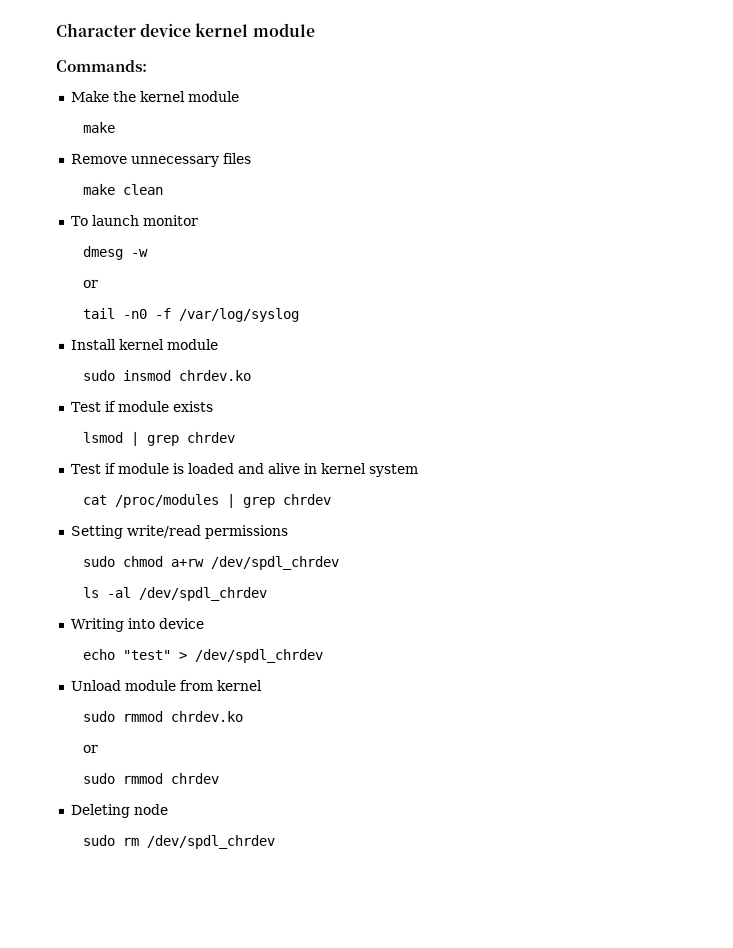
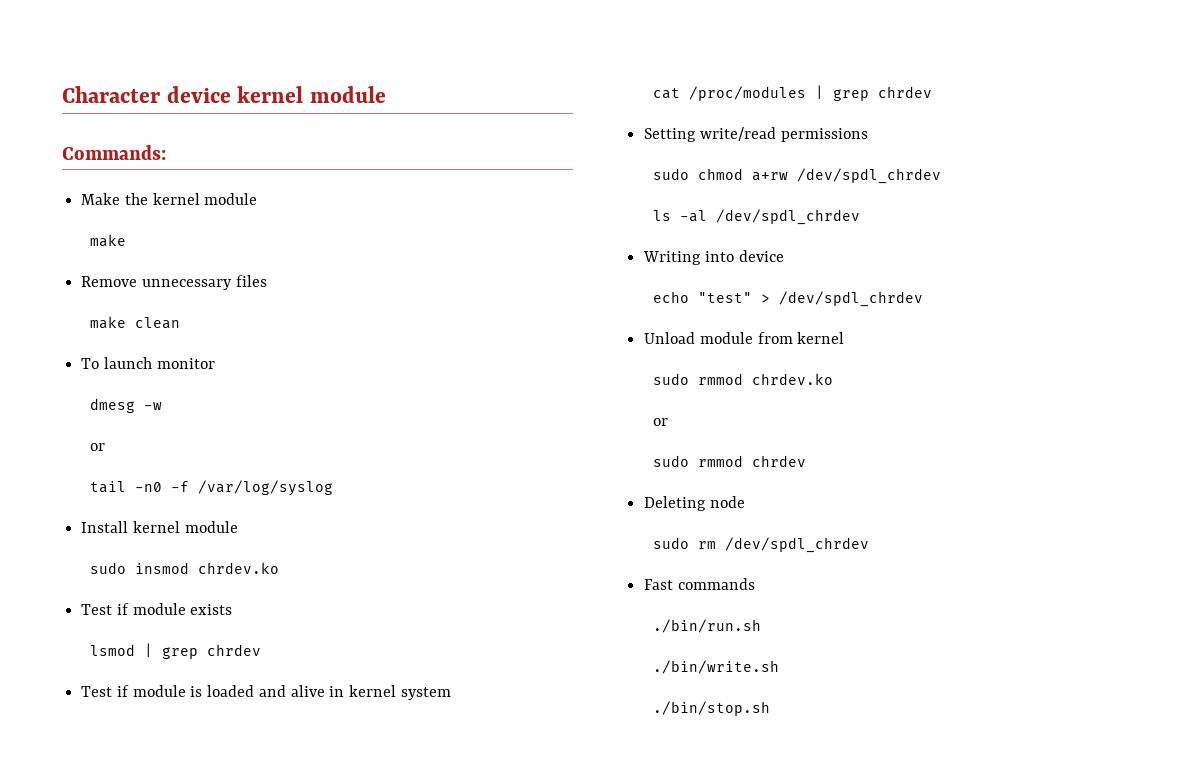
(275, 841) none -> [644,578,755,590] [653,619,762,633] [653,660,780,674] [653,701,771,716] // Fast commands // ./bin/run.sh // ./bin/write.sh // ./bin/stop.sh

